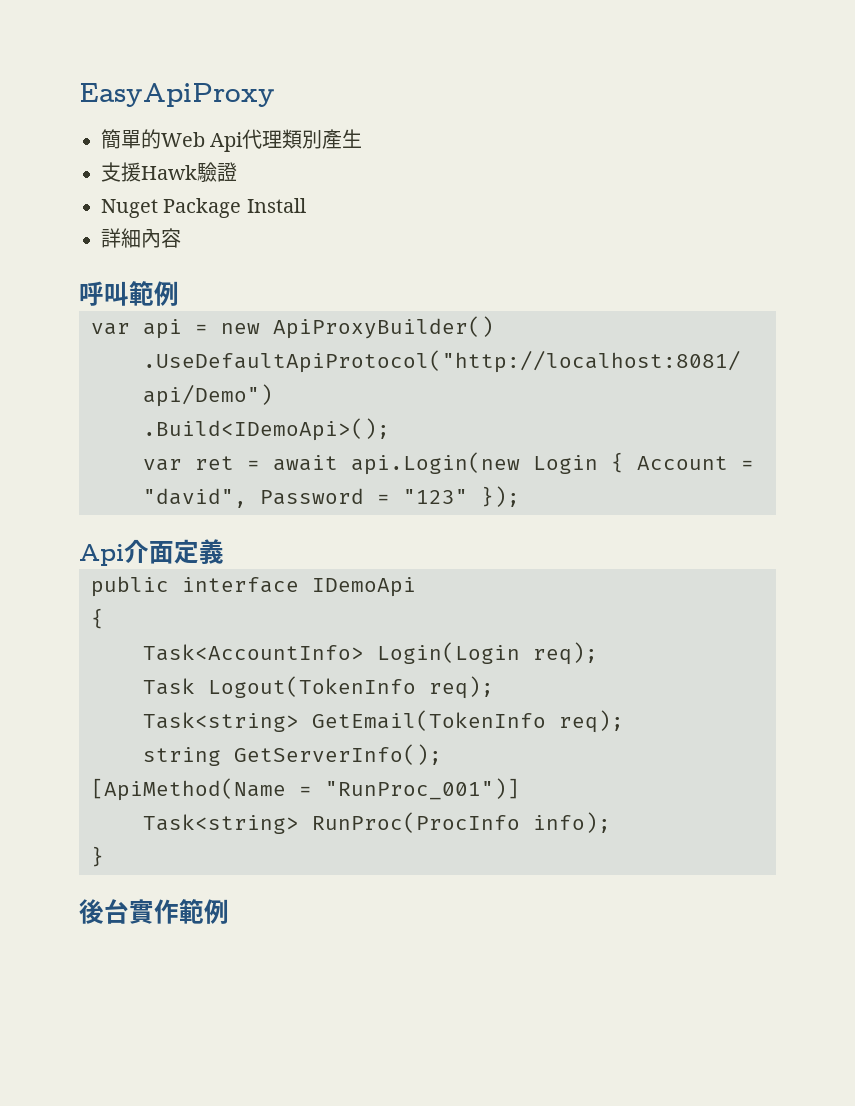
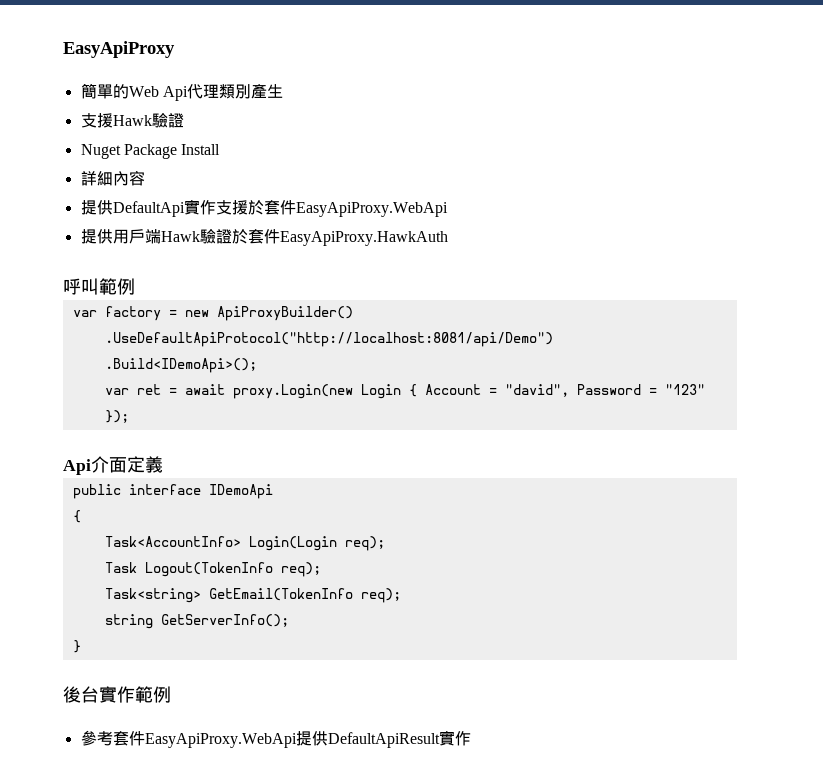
(181, 238) none -> [80,199,448,217] [80,228,448,246] // 提供DefaultApi實作支援於套件EasyApiProxy.WebApi // 提供用戶端Hawk驗證於套件EasyApiProxy.HawkAuth
[143,319,182,339] api -> [104,306,161,321] factory
[351,452,520,475] api.Login(new -> [232,384,353,399] proxy.Login(new
[91,778,520,801] [143,812,611,834] [91,846,104,867] [79,899,229,924] [ApiMethod(Name = "RunProc_001")] // Task<string> RunProc(ProcInfo info); // } // 後台實作範例 -> [72,640,81,653] [63,686,171,703] [80,730,471,748] } // 後台實作範例 // 參考套件EasyApiProxy.WebApi提供DefaultApiResult實作

